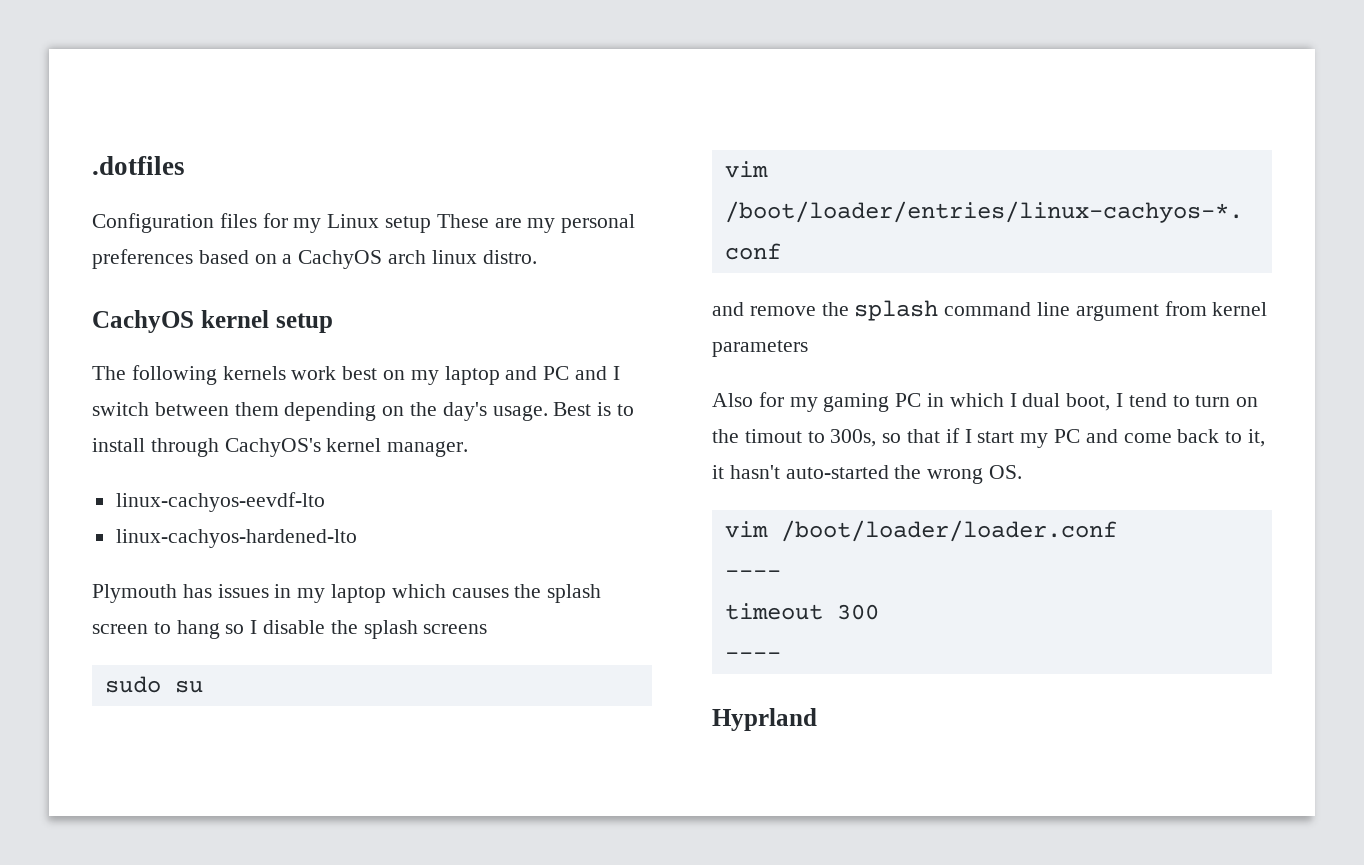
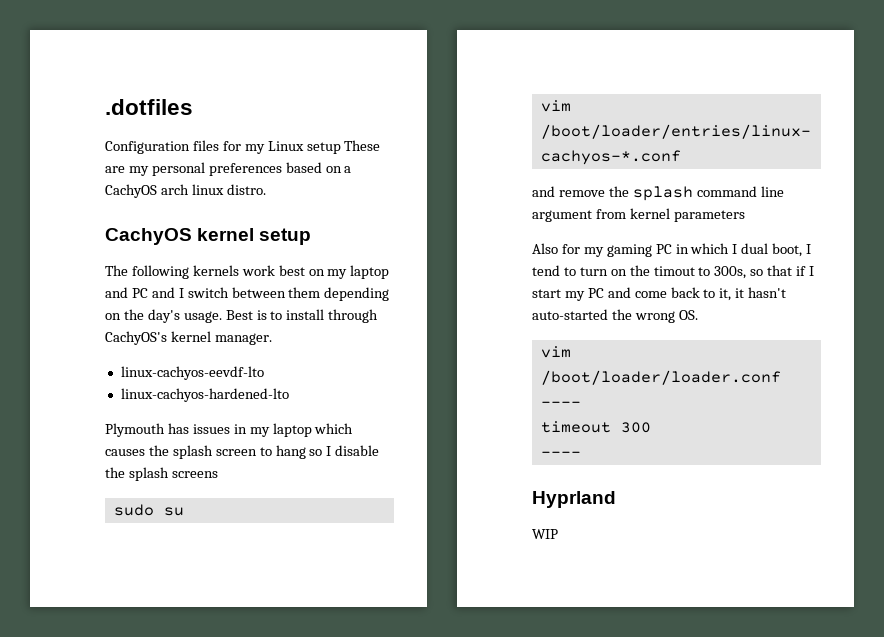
(817, 719) none -> [532,529,558,539] // WIP

